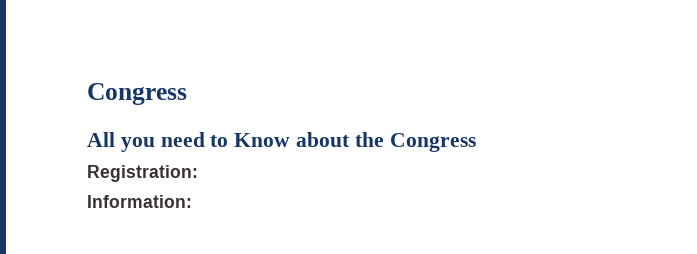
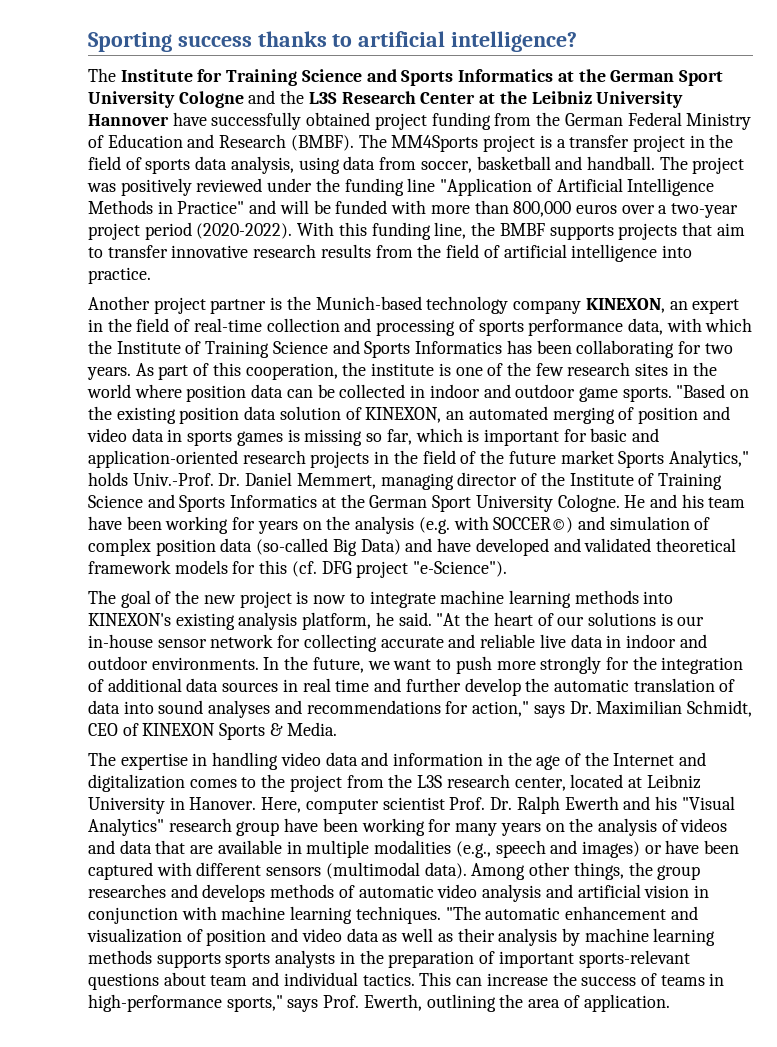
[87,83,187,105] [87,132,476,152] [87,165,198,182] [87,195,192,208] Congress // All you need to Know about the Congress // Registration: // Information: -> [88,31,578,52] [88,68,723,86] [88,90,684,108] [88,112,752,130] [88,134,734,152] [88,156,745,174] [87,178,715,196] [88,200,739,218] [88,222,745,240] [88,244,692,262] [88,267,151,284] [88,296,740,314] [88,318,753,336] [88,340,733,358] [87,362,717,380] [87,384,750,402] [88,406,730,424] [87,428,660,446] [88,450,749,468] [88,472,722,490] [88,494,746,512] [88,516,711,534] [88,538,736,556] [88,560,508,578] [88,590,674,608] [88,612,705,630] [88,634,707,652] [88,656,744,674] [88,678,736,696] [88,700,752,718] [88,722,337,740] [88,752,707,770] [88,774,701,792] [88,796,735,814] [88,818,728,836] [88,840,740,858] [88,862,701,880] [88,884,709,902] [88,906,698,924] [87,928,716,946] [88,950,690,968] [88,972,725,990] [88,994,670,1012] Sporting success thanks to artificial intelligence? // The Institute for Training Science and Sports Informatics at the German Sport University Cologne and the L3S Research Center at the Leibniz University Hannover have successfully obtained project funding from the German Federal Ministry of Education and Research (BMBF). The MM4Sports project is a transfer project in the field of sports data analysis, using data from soccer, basketball and handball. The project was positively reviewed under the funding line "Application of Artificial Intelligence Methods in Practice" and will be funded with more than 800,000 euros over a two-year project period (2020-2022). With this funding line, the BMBF supports projects that aim to transfer innovative research results from the field of artificial intelligence into practice. // Another project partner is the Munich-based technology company KINEXON, an expert in the field of real-time collection and processing of sports performance data, with which the Institute of Training Science and Sports Informatics has been collaborating for two years. As part of this cooperation, the institute is one of the few research sites in the world where position data can be collected in indoor and outdoor game sports. "Based on the existing position data solution of KINEXON, an automated merging of position and video data in sports games is missing so far, which is important for basic and application-oriented research projects in the field of the future market Sports Analytics," holds Univ.-Prof. Dr. Daniel Memmert, managing director of the Institute of Training Science and Sports Informatics at the German Sport University Cologne. He and his team have been working for years on the analysis (e.g. with SOCCER©) and simulation of complex position data (so-called Big Data) and have developed and validated theoretical framework models for this (cf. DFG project "e-Science"). // The goal of the new project is now to integrate machine learning methods into KINEXON's existing analysis platform, he said. "At the heart of our solutions is our in-house sensor network for collecting accurate and reliable live data in indoor and outdoor environments. In the future, we want to push more strongly for the integration of additional data sources in real time and further develop the automatic translation of data into sound analyses and recommendations for action," says Dr. Maximilian Schmidt, CEO of KINEXON Sports & Media. // The expertise in handling video data and information in the age of the Internet and digitalization comes to the project from the L3S research center, located at Leibniz University in Hanover. Here, computer scientist Prof. Dr. Ralph Ewerth and his "Visual Analytics" research group have been working for many years on the analysis of videos and data that are available in multiple modalities (e.g., speech and images) or have been captured with different sensors (multimodal data). Among other things, the group researches and develops methods of automatic video analysis and artificial vision in conjunction with machine learning techniques. "The automatic enhancement and visualization of position and video data as well as their analysis by machine learning methods supports sports analysts in the preparation of important sports-relevant questions about team and individual tactics. This can increase the success of teams in high-performance sports," says Prof. Ewerth, outlining the area of application.

